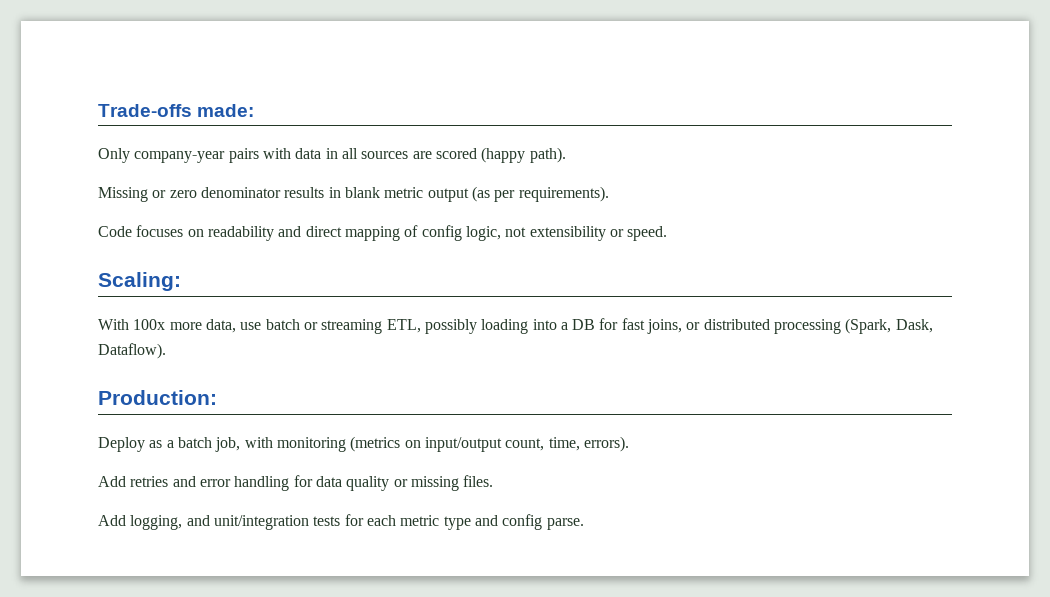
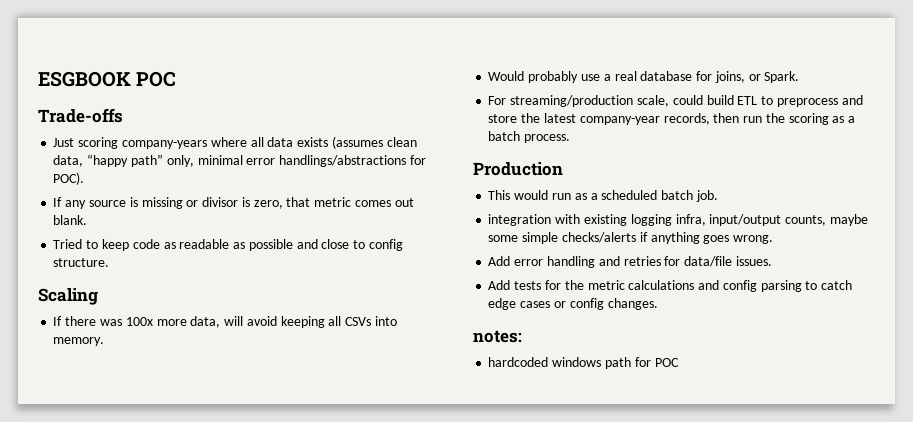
(98, 110) none -> [38,71,177,87] ESGBOOK POC //
[197,104,255,117] [98,147,566,163] [98,186,609,202] [98,225,668,241] [98,272,181,291] [98,318,933,334] [98,343,166,359] [98,390,217,405] [98,436,629,452] [98,475,494,491] [98,514,584,530] made: // Only company-year pairs with data in all sources are scored (happy path). // Missing or zero denominator results in blank metric output (as per requirements). // Code focuses on readability and direct mapping of config logic, not extensibility or speed. // Scaling: // With 100x more data, use batch or streaming ETL, possibly loading into a DB for fast joins, or distributed processing (Spark, Dask, Dataflow). // Production: // Deploy as a batch job, with monitoring (metrics on input/output count, time, errors). // Add retries and error handling for data quality or missing files. // Add logging, and unit/integration tests for each metric type and config parse. -> [53,136,417,149] [53,154,426,167] [53,172,85,185] [53,197,414,209] [53,215,88,225] [53,239,403,251] [53,258,110,267] [38,288,98,305] [53,316,397,328] [53,337,105,346] [488,71,800,83] [488,95,863,107] [488,113,856,125] [488,131,571,143] [473,162,563,176] [488,190,718,202] [488,214,868,226] [488,232,774,244] [488,256,772,268] [488,280,853,292] [488,298,658,310] [473,330,522,343] [488,357,679,369] // Just scoring company-years where all data exists (assumes clean data, “happy path” only, minimal error handlings/abstractions for POC). // If any source is missing or divisor is zero, that metric comes out blank. // Tried to keep code as readable as possible and close to config structure. // Scaling // If there was 100x more data, will avoid keeping all CSVs into memory. // Would probably use a real database for joins, or Spark. // For streaming/production scale, could build ETL to preprocess and store the latest company-year records, then run the scoring as a batch process. // Production // This would run as a scheduled batch job. // integration with existing logging infra, input/output counts, maybe some simple checks/alerts if anything goes wrong. // Add error handling and retries for data/file issues. // Add tests for the metric calculations and config parsing to catch edge cases or config changes. // notes: // hardcoded windows path for POC

